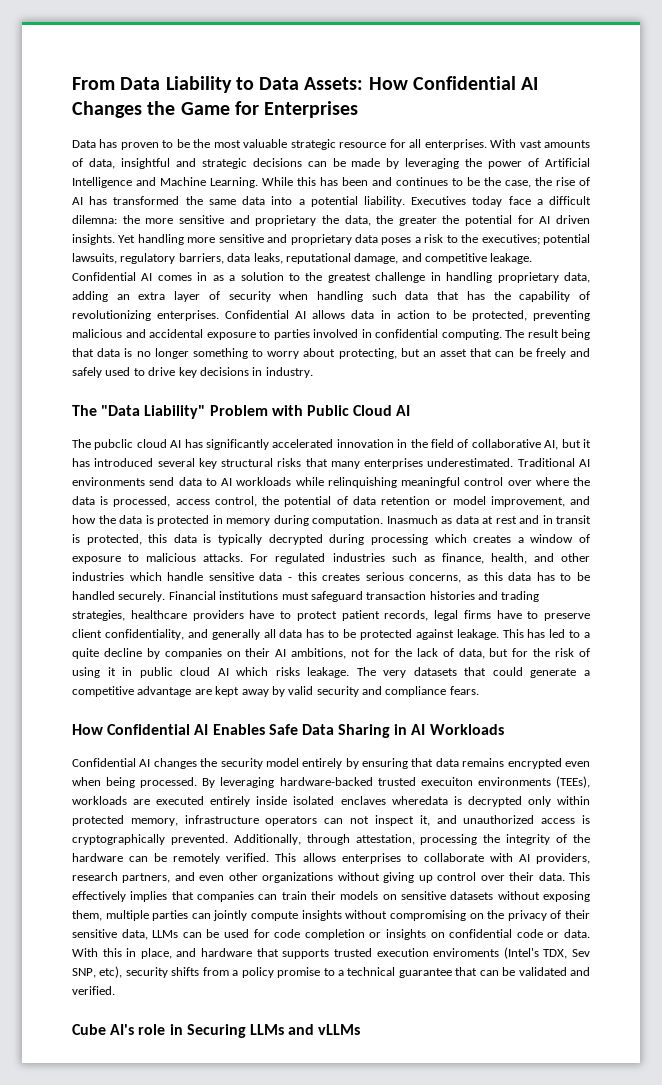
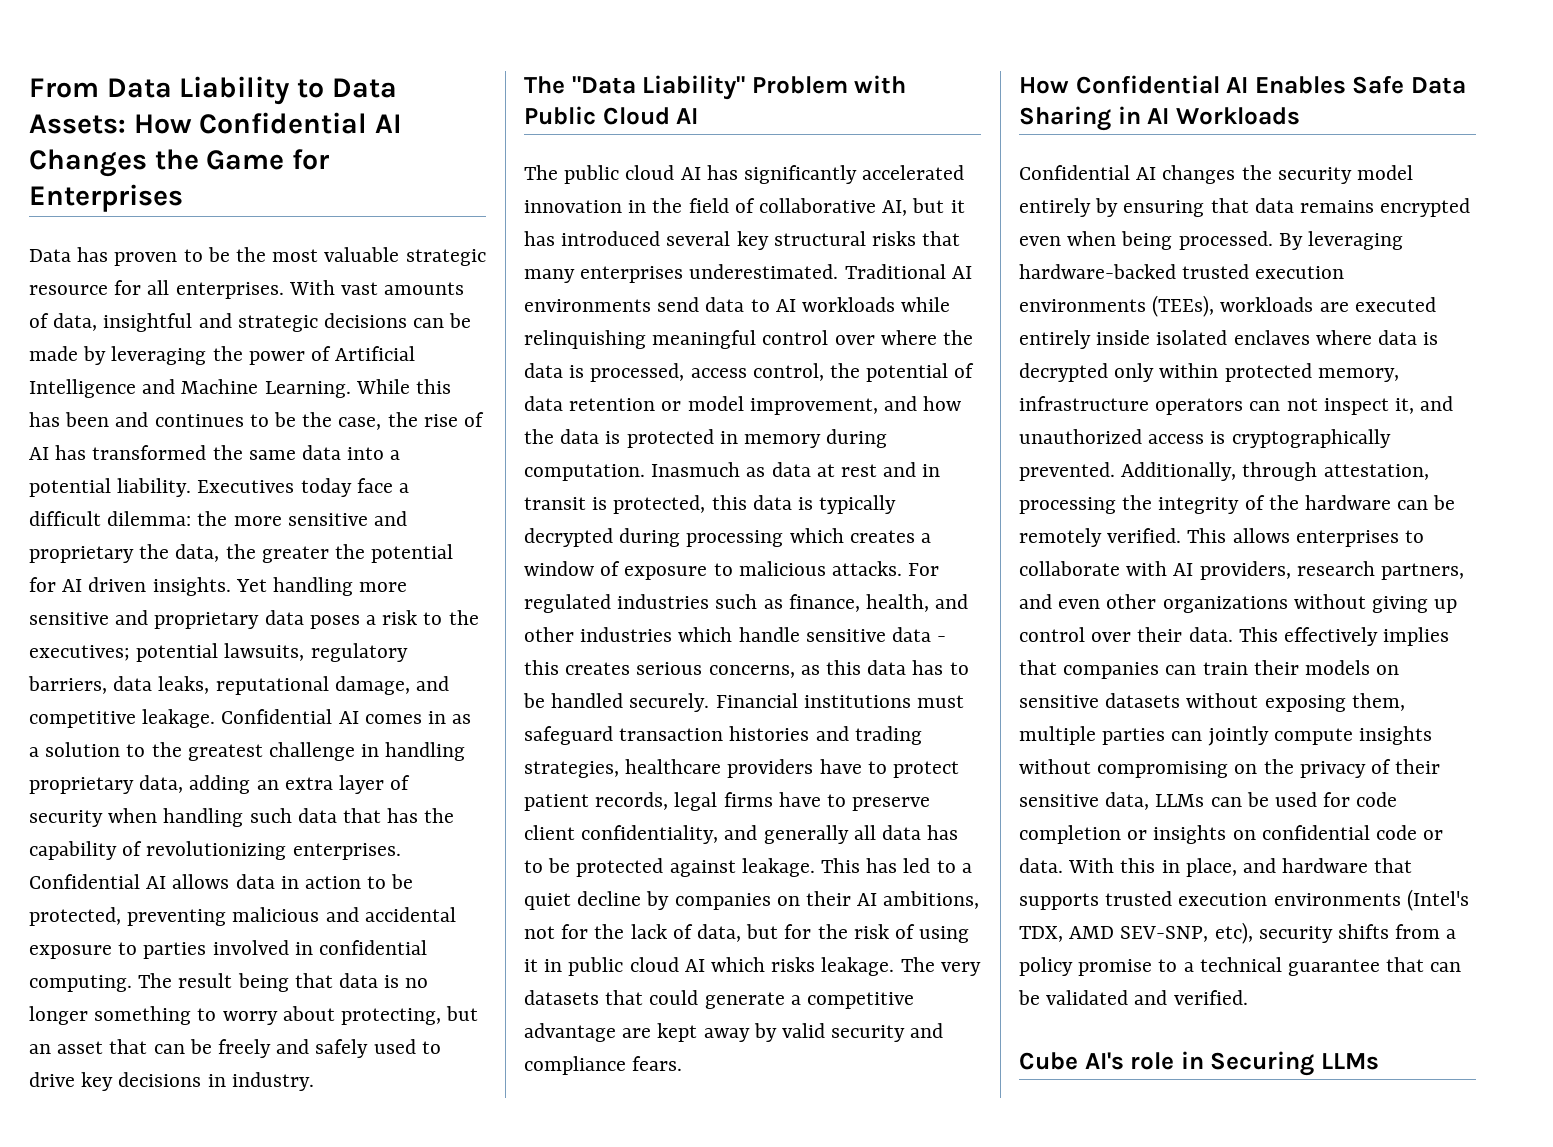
[72,215,117,224] dilemna: -> [107,511,192,526] dilemma:
[94,439,134,450] pubclic -> [564,165,620,184] public
[72,648,99,659] quite -> [524,893,571,910] quiet
[420,777,473,786] execuiton -> [1255,266,1345,279] execution
[391,796,448,805] wheredata -> [1315,330,1418,345] where data
[433,948,500,957] enviroments -> [1273,893,1401,906] environments
[572,949,591,957] [72,968,96,978] Sev SNP, -> [1069,926,1209,942] AMD SEV-SNP,
[288,1024,361,1035] and vLLMs -> (1380, 1061) none

